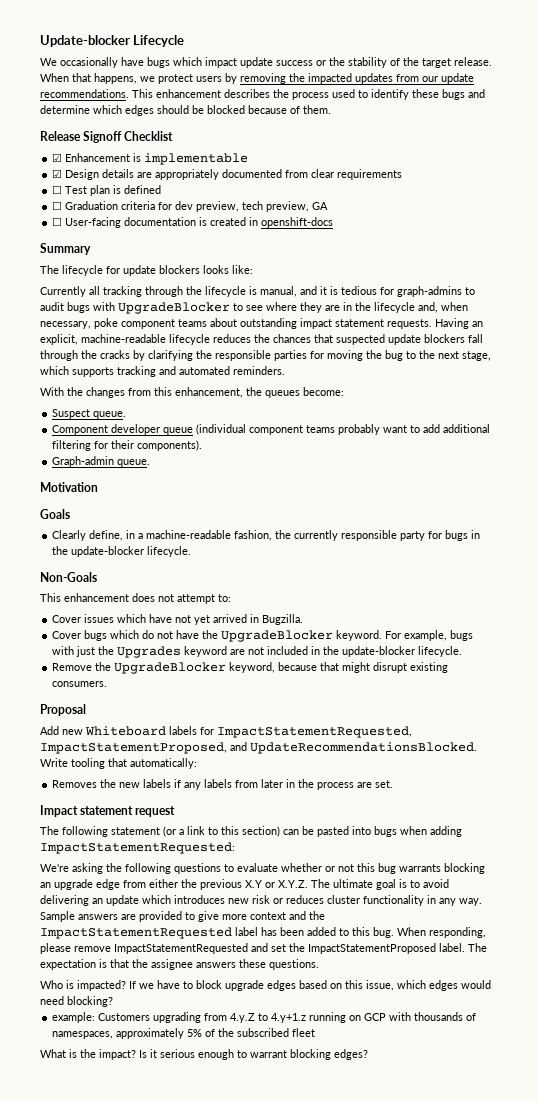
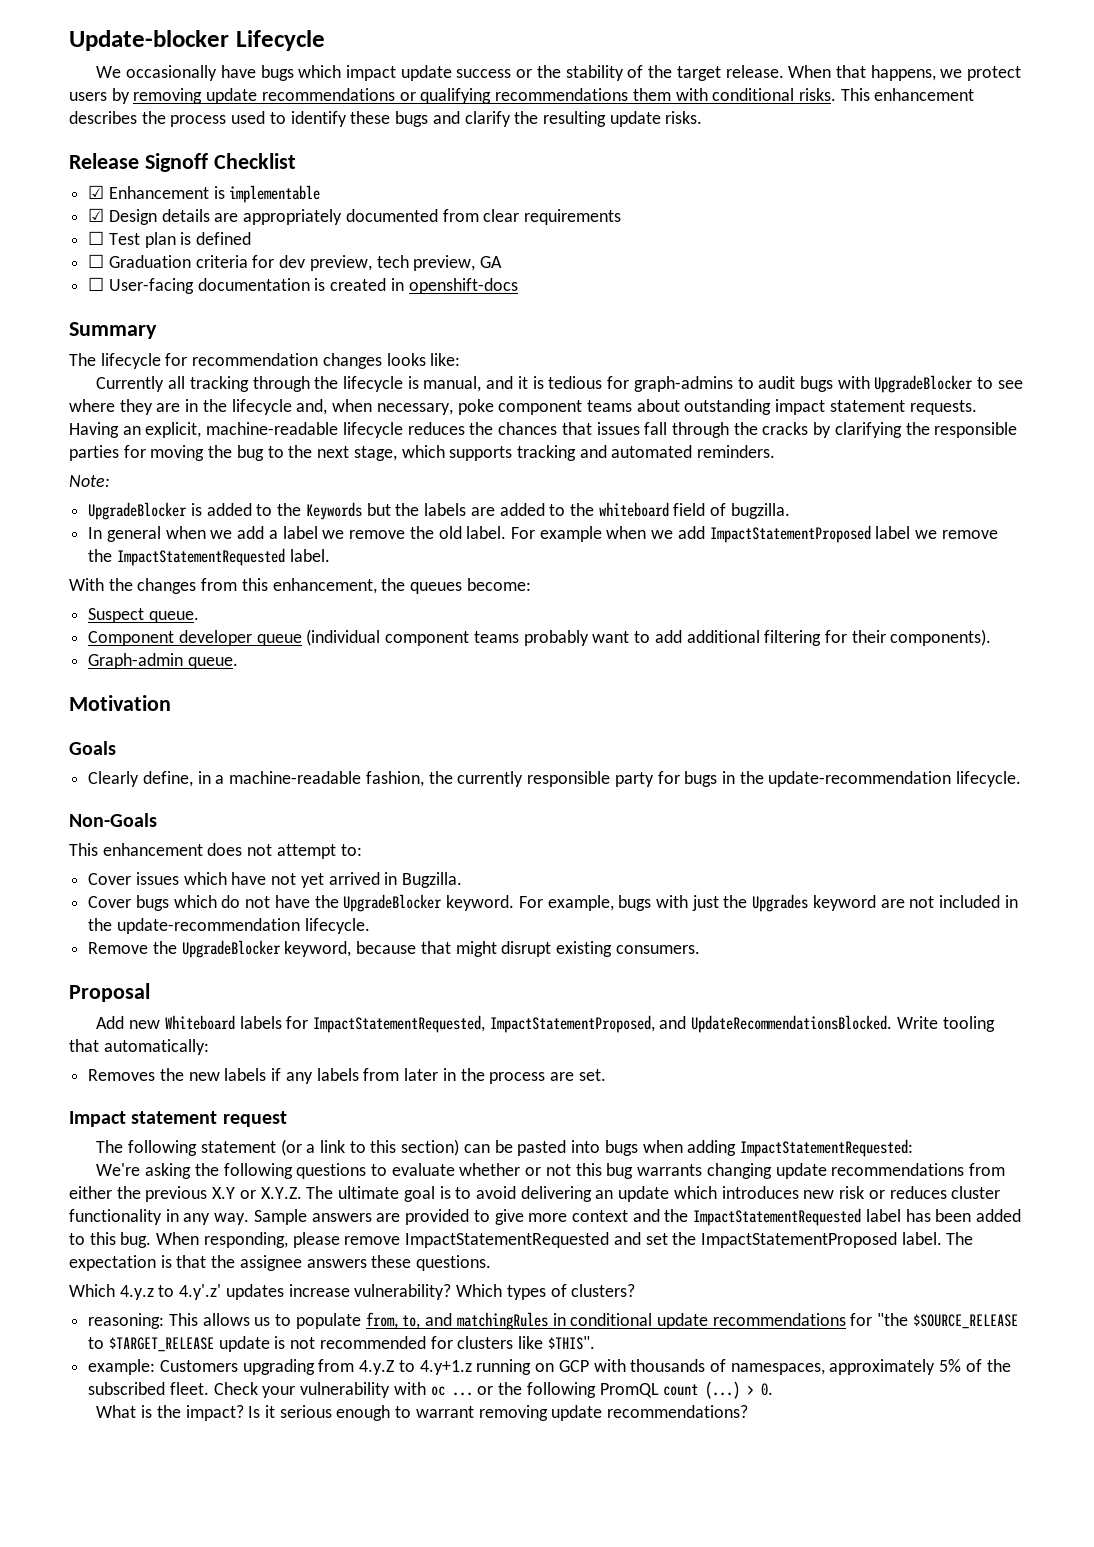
[289,73,474,84] [40,89,129,98] the impacted updates from our update recommendations. -> [206,88,836,104] update recommendations or qualifying recommendations them with conditional risks.
[40,105,331,116] determine which edges should be blocked because of them. -> [464,111,703,127] clarify the resulting update risks.
[123,265,200,276] update blockers -> [192,353,382,369] recommendation changes
[336,334,465,345] suspected update blockers -> [596,422,640,435] issues
(285, 370) none -> [69,475,110,487] [88,502,790,520] [88,525,998,543] [88,548,330,566] // Note: // UpgradeBlocker is added to the Keywords but the labels are added to the whiteboard field of bugzilla. // In general when we add a label we remove the old label. For example when we add ImpactStatementProposed label we remove the ImpactStatementRequested label.
[71,546,145,557] update-blocker -> [768,771,952,787] update-recommendation
[342,646,416,657] update-blocker -> [116,918,300,934] update-recommendation
[444,863,485,874] [40,879,120,890] blocking an upgrade edge -> [706,1163,965,1179] changing update recommendations
[40,980,491,991] [40,996,113,1007] Who is impacted? If we have to block upgrade edges based on this issue, which edges would need blocking? -> [69,1284,636,1300] [88,1312,1018,1330] [88,1336,595,1352] Which 4.y.z to 4.y'.z' updates increase vulnerability? Which types of clusters? // reasoning: This allows us to populate from, to, and matchingRules in conditional update recommendations for "the $SOURCE_RELEASE to $TARGET_RELEASE update is not recommended for clusters like $THIS".
[292,1028,316,1037] fleet -> [169,1381,774,1399] fleet. Check your vulnerability with oc ... or the following PromQL count (...) > 0.
[290,1049,368,1060] blocking edges? -> [478,1405,749,1421] removing update recommendations?

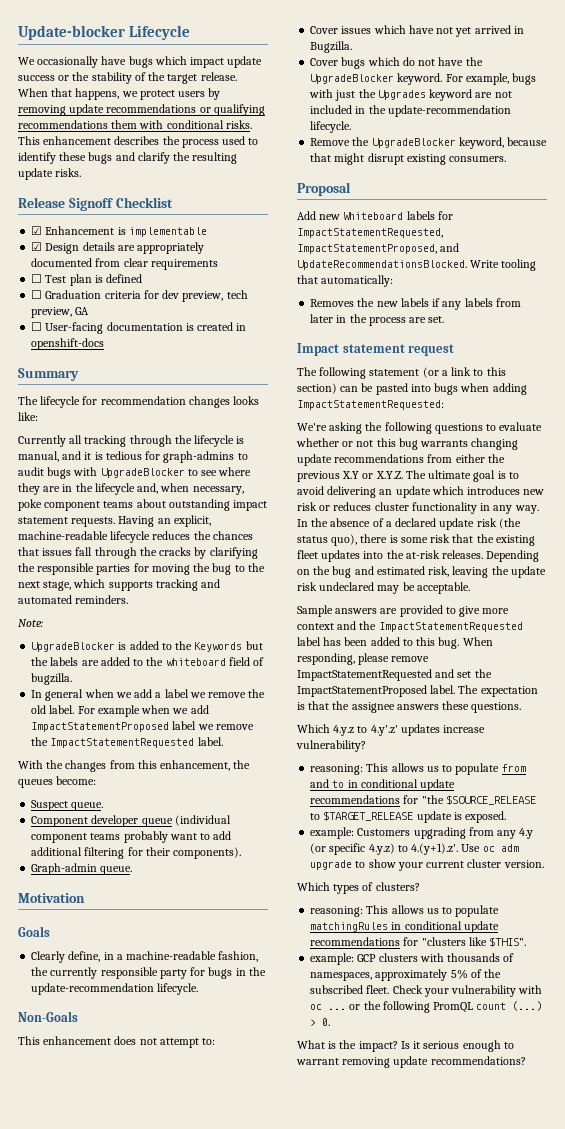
(250, 1219) none -> [297,518,521,530] [297,534,535,546] [297,550,540,562] [297,566,546,578] [297,582,470,594] In the absence of a declared update risk (the status quo), there is some risk that the existing fleet updates into the at-risk releases. Depending on the bug and estimated risk, leaving the update risk undeclared may be acceptable. //
(452, 1292) none -> [310,763,526,775] [310,779,456,791] [310,795,536,805] [310,811,507,823] [310,827,534,839] [310,843,519,855] [310,859,544,871] // reasoning: This allows us to populate from and to in conditional update recommendations for "the $SOURCE_RELEASE to $TARGET_RELEASE update is exposed. // example: Customers upgrading from any 4.y (or specific 4.y.z) to 4.(y+1).z'. Use oc adm upgrade to show your current cluster version. //
[365,1312,453,1329] from, to, and -> (500, 911) none
[877,1313,1018,1329] [88,1336,595,1352] [88,1359,589,1375] "the $SOURCE_RELEASE to $TARGET_RELEASE update is not recommended for clusters like $THIS". // example: Customers upgrading from 4.y.Z to 4.y+1.z running on GCP -> [421,937,527,947] [310,953,418,965] "clusters like $THIS". // example: GCP clusters

